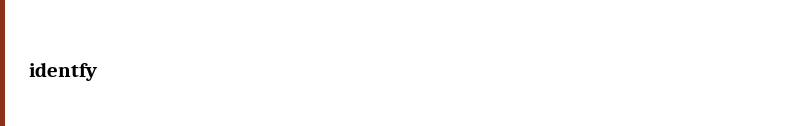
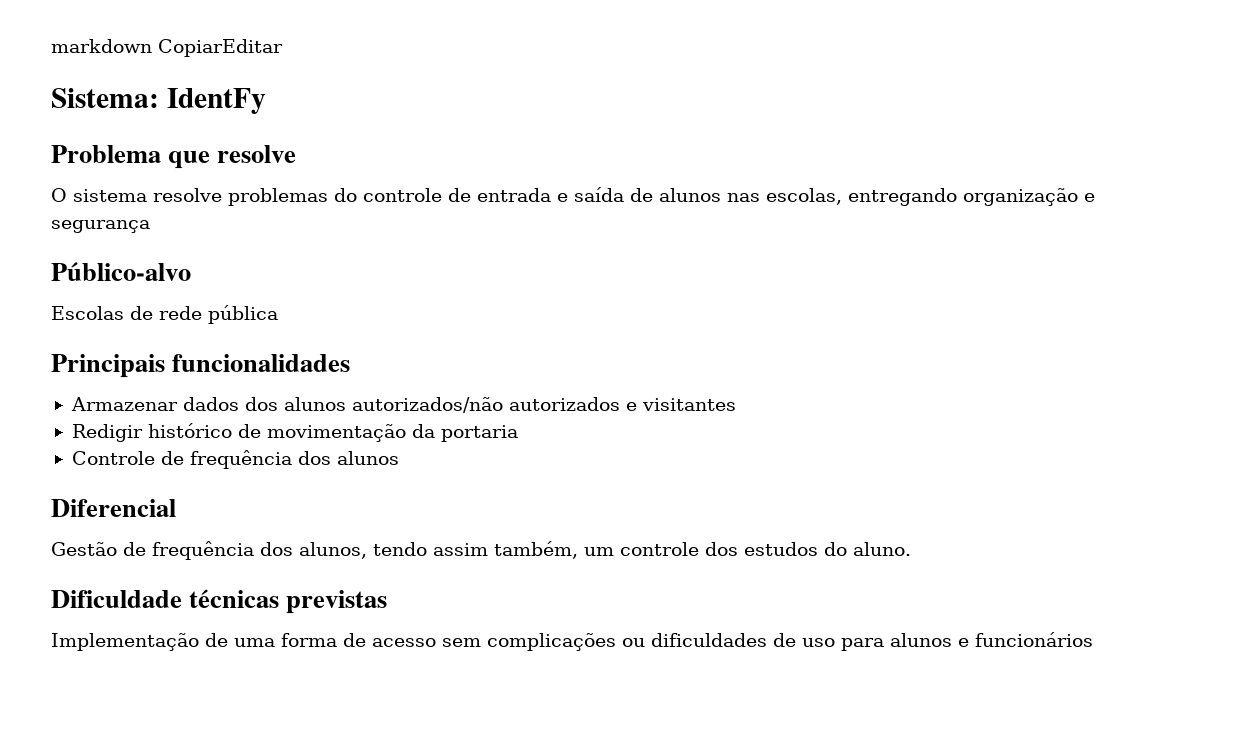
[29,62,97,81] identfy -> [51,39,283,57] [51,88,266,114] [51,145,297,169] [51,187,1095,206] [51,220,150,233] [51,262,191,281] [51,305,278,324] [51,354,351,378] [70,397,736,413] [71,423,518,442] [71,450,399,469] [51,499,176,517] [51,541,911,560] [51,589,388,614] [51,632,1093,651] markdown CopiarEditar // Sistema: IdentFy // Problema que resolve // O sistema resolve problemas do controle de entrada e saída de alunos nas escolas, entregando organização e segurança // Público-alvo // Escolas de rede pública // Principais funcionalidades // Armazenar dados dos alunos autorizados/não autorizados e visitantes // Redigir histórico de movimentação da portaria // Controle de frequência dos alunos // Diferencial // Gestão de frequência dos alunos, tendo assim também, um controle dos estudos do aluno. // Dificuldade técnicas previstas // Implementação de uma forma de acesso sem complicações ou dificuldades de uso para alunos e funcionários

